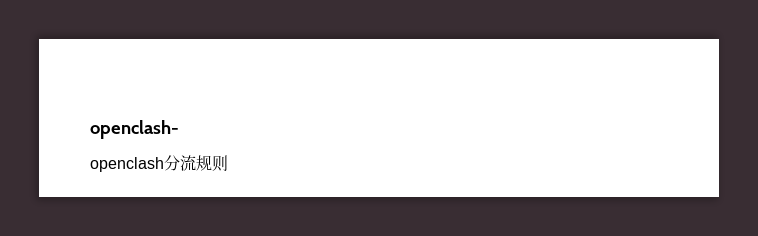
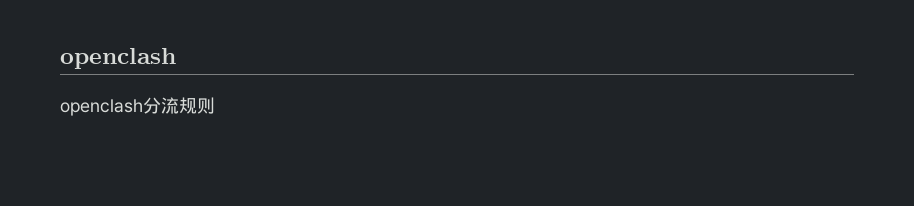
[90,120,179,139] openclash- -> [60,48,176,69] openclash

